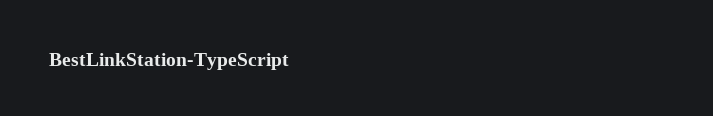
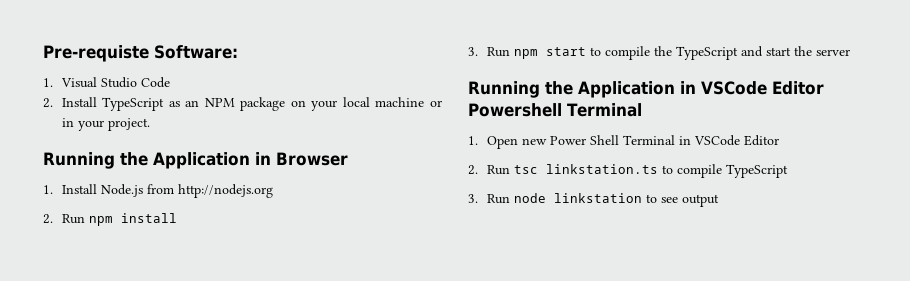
[49,53,289,70] BestLinkStation-TypeScript -> [43,45,238,62] [43,77,170,88] [43,97,442,111] [61,118,150,131] [43,152,348,169] [43,184,273,198] [43,213,177,226] [468,46,850,60] [468,81,824,98] [468,103,642,117] [468,135,779,149] [468,164,788,178] [468,193,719,207] Pre-requiste Software: // 1. Visual Studio Code // 2. Install TypeScript as an NPM package on your local machine or in your project. // Running the Application in Browser // 1. Install Node.js from http://nodejs.org // 2. Run npm install // 3. Run npm start to compile the TypeScript and start the server // Running the Application in VSCode Editor Powershell Terminal // 1. Open new Power Shell Terminal in VSCode Editor // 2. Run tsc linkstation.ts to compile TypeScript // 3. Run node linkstation to see output

